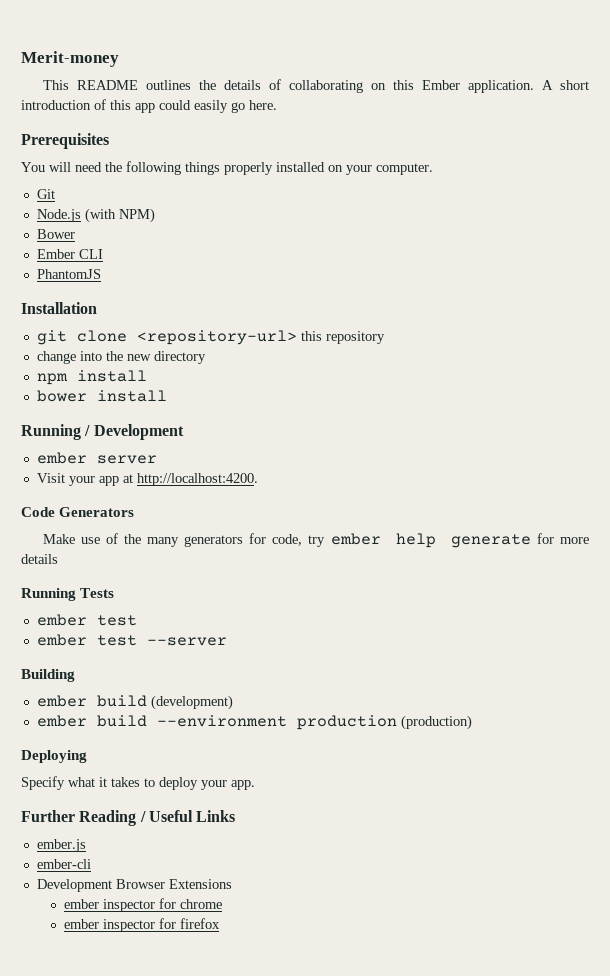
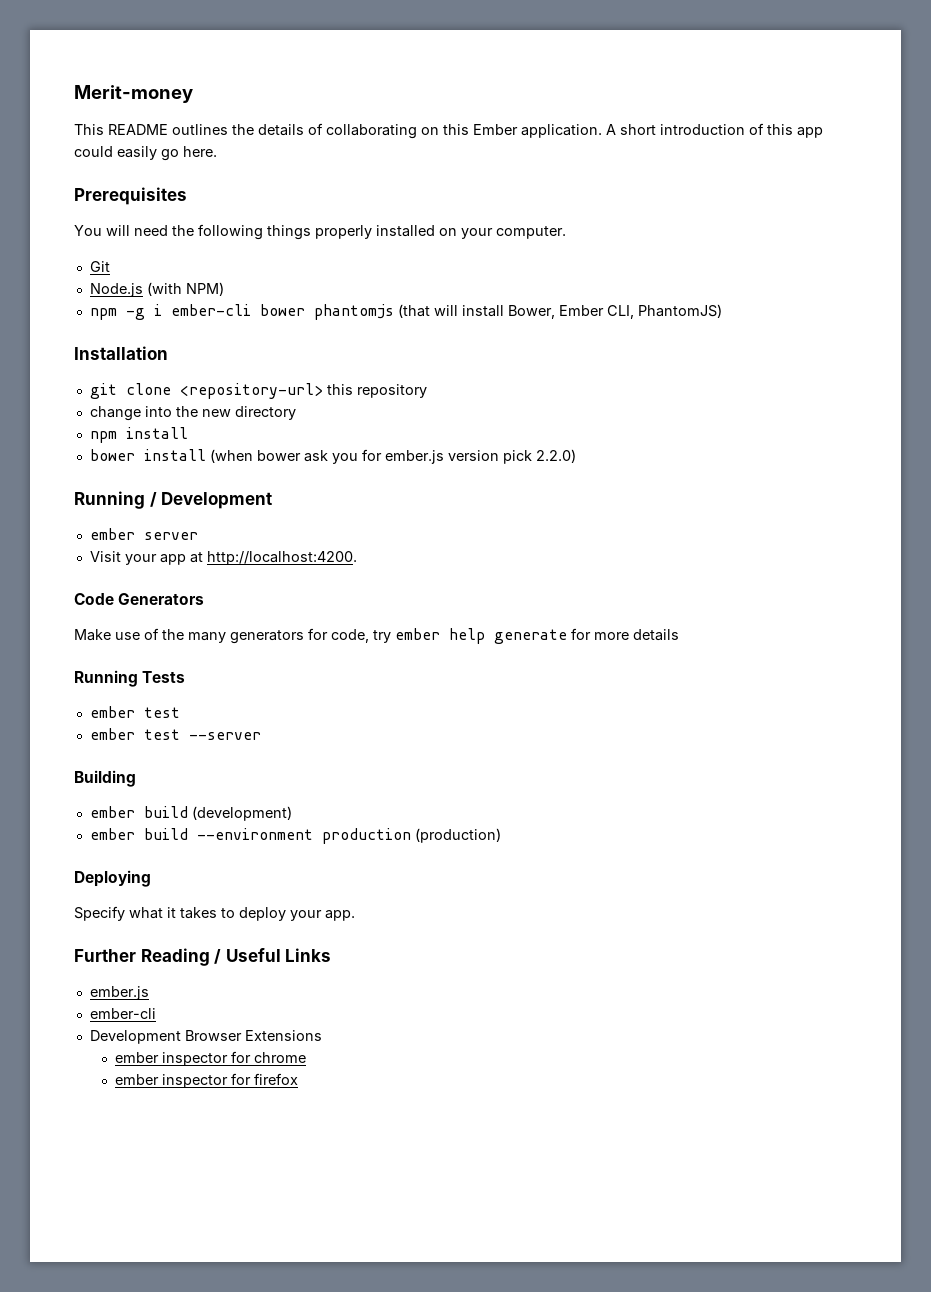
[36,229,75,239] [36,249,103,259] [36,269,101,279] Bower // Ember CLI // PhantomJS -> [89,304,722,320] npm -g i ember-cli bower phantomjs (that will install Bower, Ember CLI, PhantomJS)
(167, 396) none -> [209,449,576,464] (when bower ask you for ember.js version pick 2.2.0)

